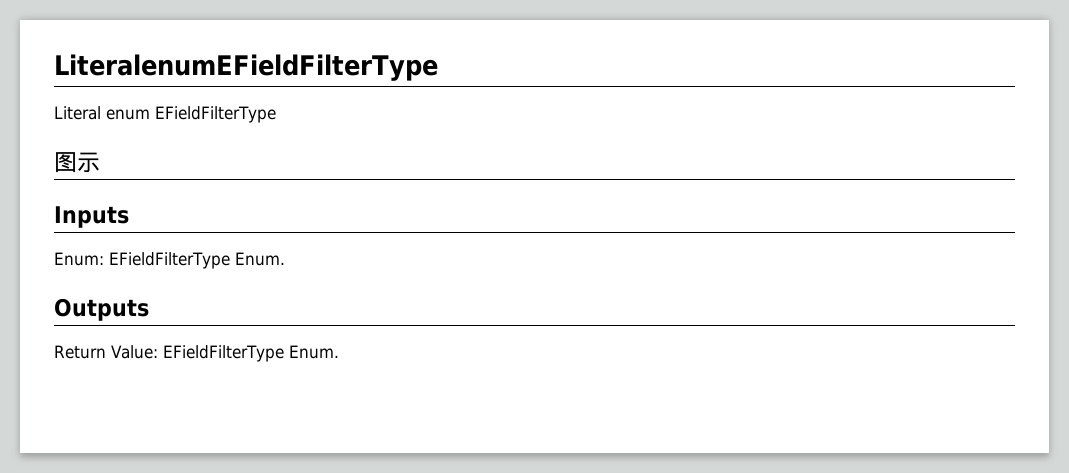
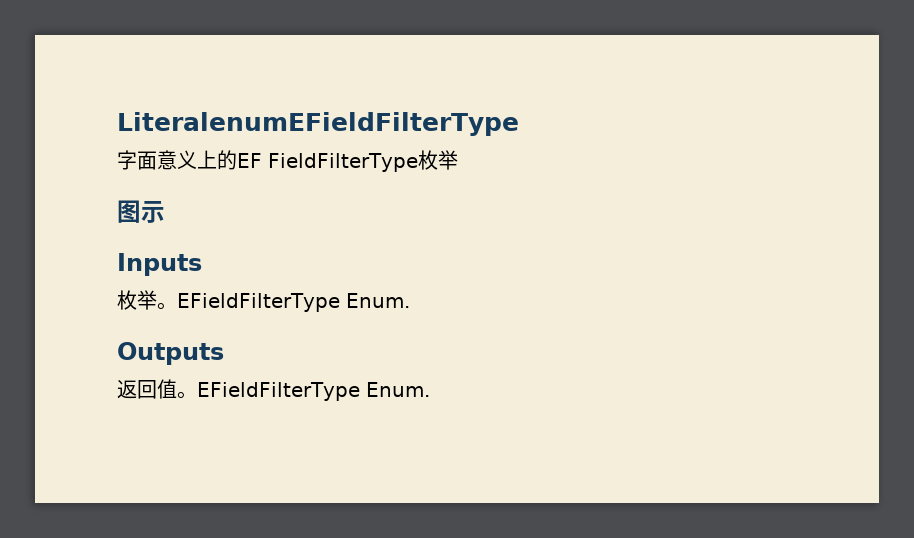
[54,106,276,123] Literal enum EFieldFilterType -> [117,150,458,172] 字面意义上的EF FieldFilterType枚举
[54,252,104,266] Enum: -> [117,290,177,310] 枚举。
[54,345,158,359] Return Value: -> [117,379,197,399] 返回值。

